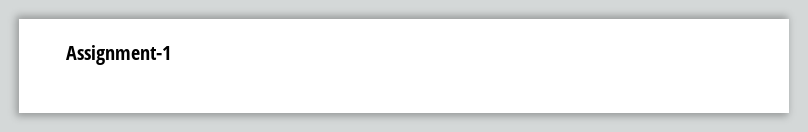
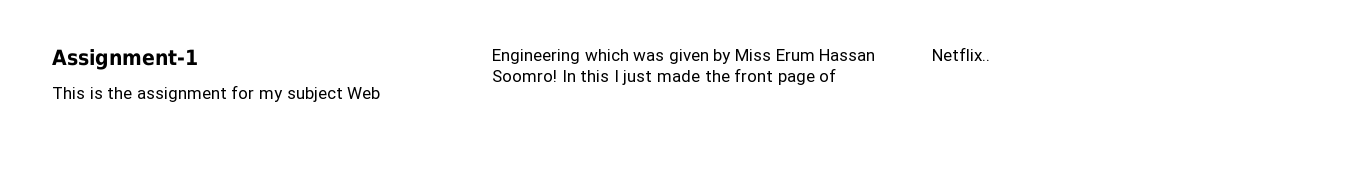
(171, 55) none -> [52,85,381,102] [492,49,876,64] [492,68,837,85] [932,47,990,61] // This is the assignment for my subject Web Engineering which was given by Miss Erum Hassan Soomro! In this I just made the front page of Netflix..

